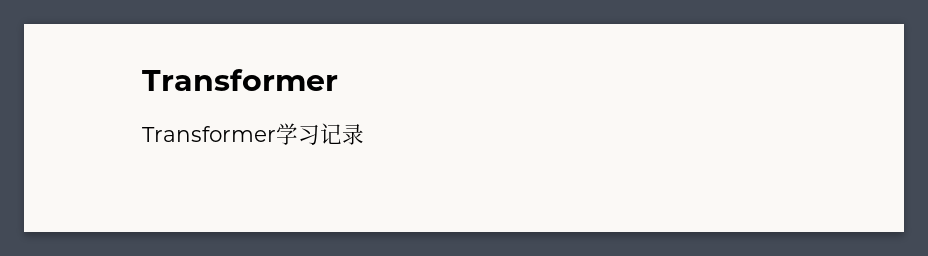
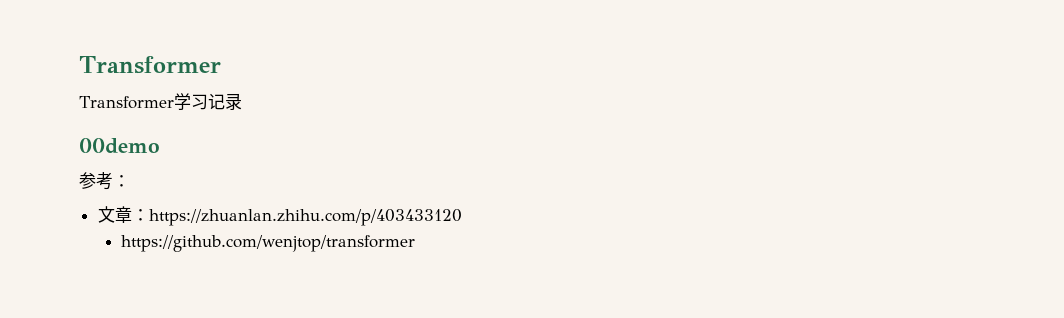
(364, 134) none -> [79,138,160,154] [79,172,130,190] [97,206,462,226] [121,235,416,252] // 00demo // 参考： // 文章：https://zhuanlan.zhihu.com/p/403433120 // https://github.com/wenjtop/transformer

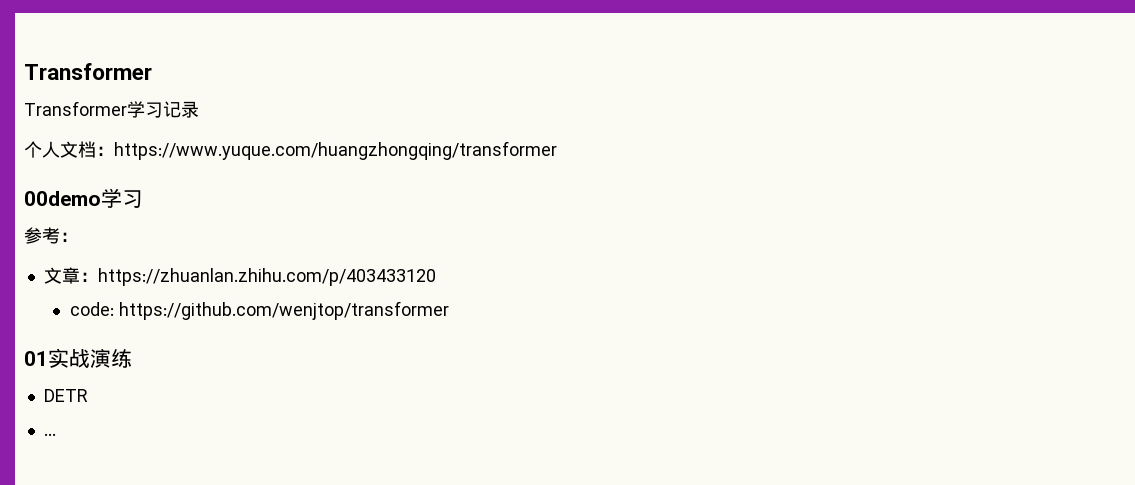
(242, 101) none -> [24,141,557,160] // 个人文档：https://www.yuque.com/huangzhongqing/transformer
(160, 146) none -> [101,188,143,208] 学习
(462, 217) none -> [69,302,114,316] code:
(416, 243) none -> [24,348,132,368] [43,389,88,402] [43,433,56,436] // 01实战演练 // DETR // ...

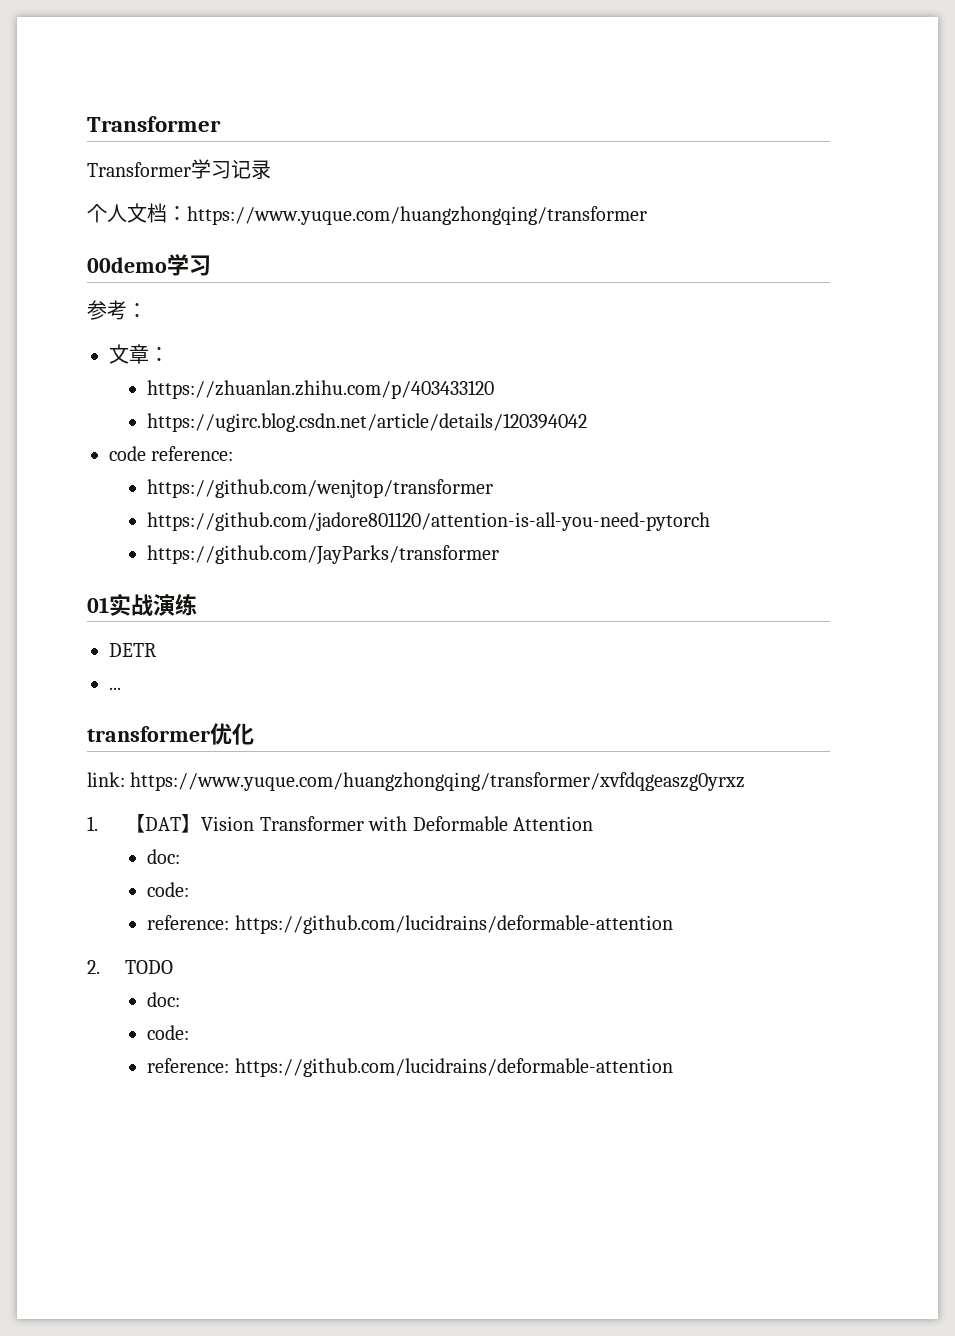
(98, 277) none -> (169, 354) //
[69,302,114,316] code: -> [147,413,588,432] [109,446,234,461] https://ugirc.blog.csdn.net/article/details/120394042 // code reference: //
(449, 310) none -> [147,512,711,531] [147,545,500,565] // https://github.com/jadore801120/attention-is-all-you-need-pytorch // https://github.com/JayParks/transformer
(56, 434) none -> [87,723,254,745] [87,772,746,791] [87,814,594,833] [147,849,181,864] [147,882,190,897] [147,915,673,934] [87,960,174,974] [147,992,181,1007] [147,1025,190,1040] [147,1058,673,1077] // transformer优化 // link: https://www.yuque.com/huangzhongqing/transformer/xvfdqgeaszg0yrxz // 1.【DAT】Vision Transformer with Deformable Attention // doc: // code: // reference: https://github.com/lucidrains/deformable-attention // 2. TODO // doc: // code: // reference: https://github.com/lucidrains/deformable-attention

